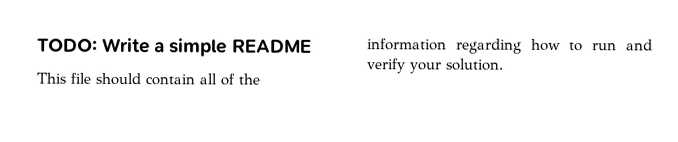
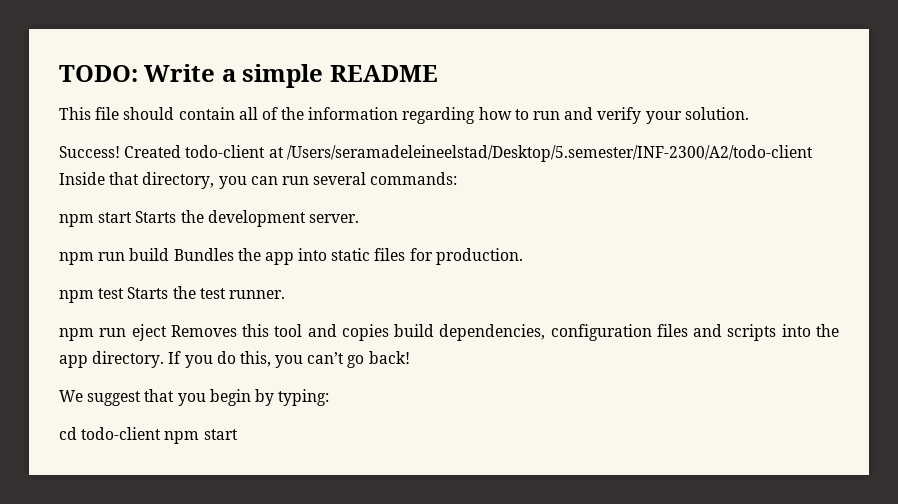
(504, 64) none -> [59,145,813,162] [59,172,458,189] [59,210,359,227] [59,248,523,265] [59,286,285,303] [59,324,839,341] [59,351,410,368] [59,389,330,406] [59,427,238,444] // Success! Created todo-client at /Users/seramadeleineelstad/Desktop/5.semester/INF-2300/A2/todo-client Inside that directory, you can run several commands: // npm start Starts the development server. // npm run build Bundles the app into static files for production. // npm test Starts the test runner. // npm run eject Removes this tool and copies build dependencies, configuration files and scripts into the app directory. If you do this, you can’t go back! // We suggest that you begin by typing: // cd todo-client npm start

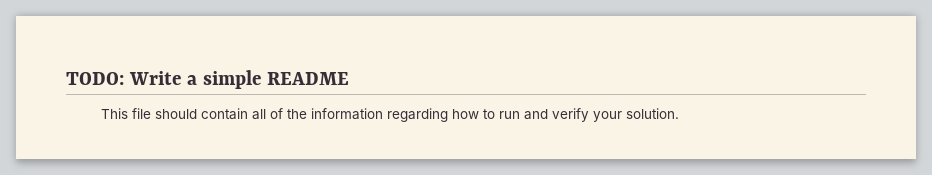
[59,145,813,162] [59,172,458,189] [59,210,359,227] [59,248,523,265] [59,286,285,303] [59,324,839,341] [59,351,410,368] [59,389,330,406] [59,427,238,444] // Success! Created todo-client at /Users/seramadeleineelstad/Desktop/5.semester/INF-2300/A2/todo-client Inside that directory, you can run several commands: // npm start Starts the development server. // npm run build Bundles the app into static files for production. // npm test Starts the test runner. // npm run eject Removes this tool and copies build dependencies, configuration files and scripts into the app directory. If you do this, you can’t go back! // We suggest that you begin by typing: // cd todo-client npm start -> (679, 113) none

